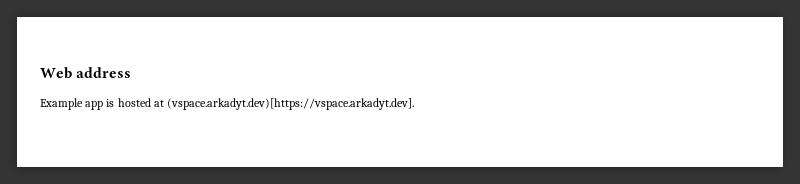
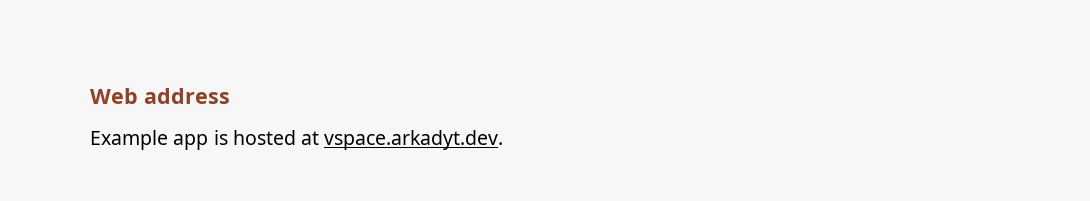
[167,98,415,110] (vspace.arkadyt.dev)[https://vspace.arkadyt.dev]. -> [324,130,504,150] vspace.arkadyt.dev.

